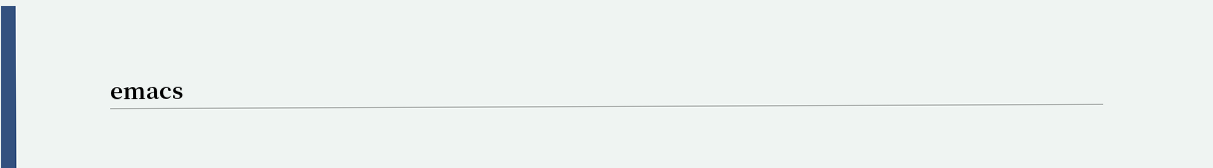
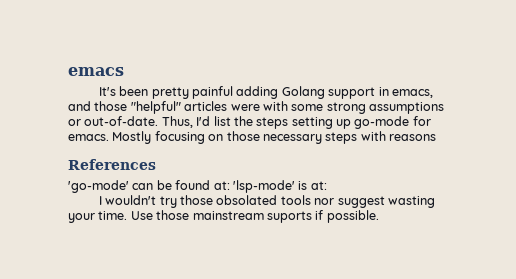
(184, 93) none -> [98,86,433,99] [68,101,444,114] [68,116,431,129] [68,131,436,144] [68,159,156,170] [68,180,327,193] [98,195,435,208] [68,210,379,223] // It's been pretty painful adding Golang support in emacs, and those "helpful" articles were with some strong assumptions or out-of-date. Thus, I'd list the steps setting up go-mode for emacs. Mostly focusing on those necessary steps with reasons // References // 'go-mode' can be found at: 'lsp-mode' is at: // I wouldn't try those obsolated tools nor suggest wasting your time. Use those mainstream suports if possible.

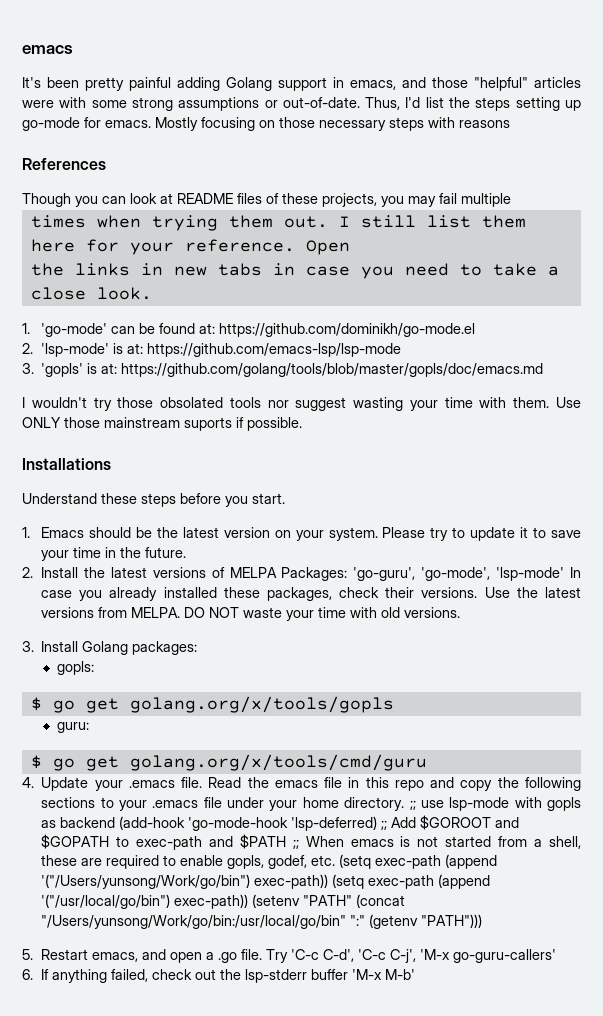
(156, 164) none -> [22,193,511,207] [30,215,526,231] [30,239,350,255] [30,263,559,279] [30,287,152,300] [22,323,30,334] Though you can look at README files of these projects, you may fail multiple // times when trying them out. I still list them here for your reference. Open // the links in new tabs in case you need to take a close look. // 1.
(230, 185) none -> [219,323,476,337] [22,343,33,354] https://github.com/dominikh/go-mode.el // 2.
(327, 185) none -> [147,343,402,357] [22,363,544,377] https://github.com/emacs-lsp/lsp-mode // 3. 'gopls' is at: https://github.com/golang/tools/blob/master/gopls/doc/emacs.md
[98,211,153,220] time. Use -> [444,397,581,408] [22,417,61,428] time with them. Use ONLY
(379, 216) none -> [22,458,111,470] [22,493,285,507] [22,527,581,541] [41,547,187,561] [22,567,581,581] [41,587,581,601] [41,607,461,621] [22,641,198,655] [57,661,95,675] [30,696,394,713] [57,722,90,733] [30,754,427,771] [22,777,582,791] [41,797,582,811] [41,815,520,831] [41,834,581,850] [41,854,498,869] [41,874,491,889] [41,894,406,909] [41,914,483,929] [22,949,557,963] [22,969,416,983] // Installations // Understand these steps before you start. // 1. Emacs should be the latest version on your system. Please try to update it to save your time in the future. // 2. Install the latest versions of MELPA Packages: 'go-guru', 'go-mode', 'lsp-mode' In case you already installed these packages, check their versions. Use the latest versions from MELPA. DO NOT waste your time with old versions. // 3. Install Golang packages: // gopls: // $ go get golang.org/x/tools/gopls // guru: // $ go get golang.org/x/tools/cmd/guru // 4. Update your .emacs file. Read the emacs file in this repo and copy the following sections to your .emacs file under your home directory. ;; use lsp-mode with gopls as backend (add-hook 'go-mode-hook 'lsp-deferred) ;; Add $GOROOT and $GOPATH to exec-path and $PATH ;; When emacs is not started from a shell, these are required to enable gopls, godef, etc. (setq exec-path (append '("/Users/yunsong/Work/go/bin") exec-path)) (setq exec-path (append '("/usr/local/go/bin") exec-path)) (setenv "PATH" (concat "/Users/yunsong/Work/go/bin:/usr/local/go/bin" ":" (getenv "PATH"))) // 5. Restart emacs, and open a .go file. Try 'C-c C-d', 'C-c C-j', 'M-x go-guru-callers' // 6. If anything failed, check out the lsp-stderr buffer 'M-x M-b'

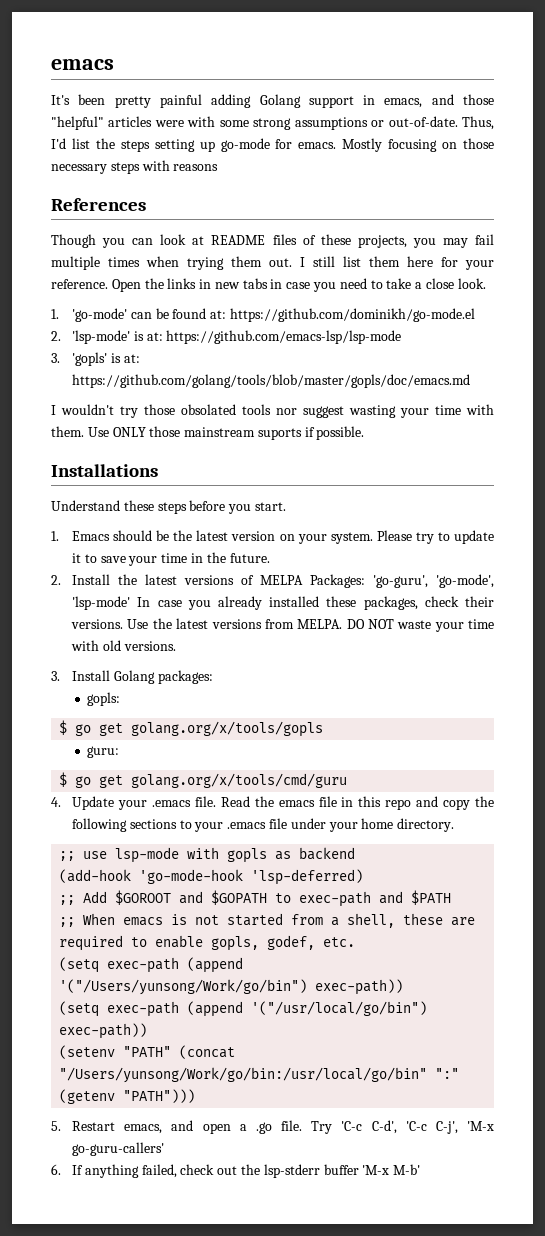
(511, 200) // -> (100, 263) none
(350, 247) // -> (141, 285) none
(405, 804) none -> (455, 825) //
(116, 822) none -> (356, 853) //
(378, 823) none -> (364, 877) //
(286, 841) none -> (452, 897) //
(336, 860) none -> (356, 942) //
(329, 881) none -> (404, 987) //
(249, 901) none -> (148, 1031) //

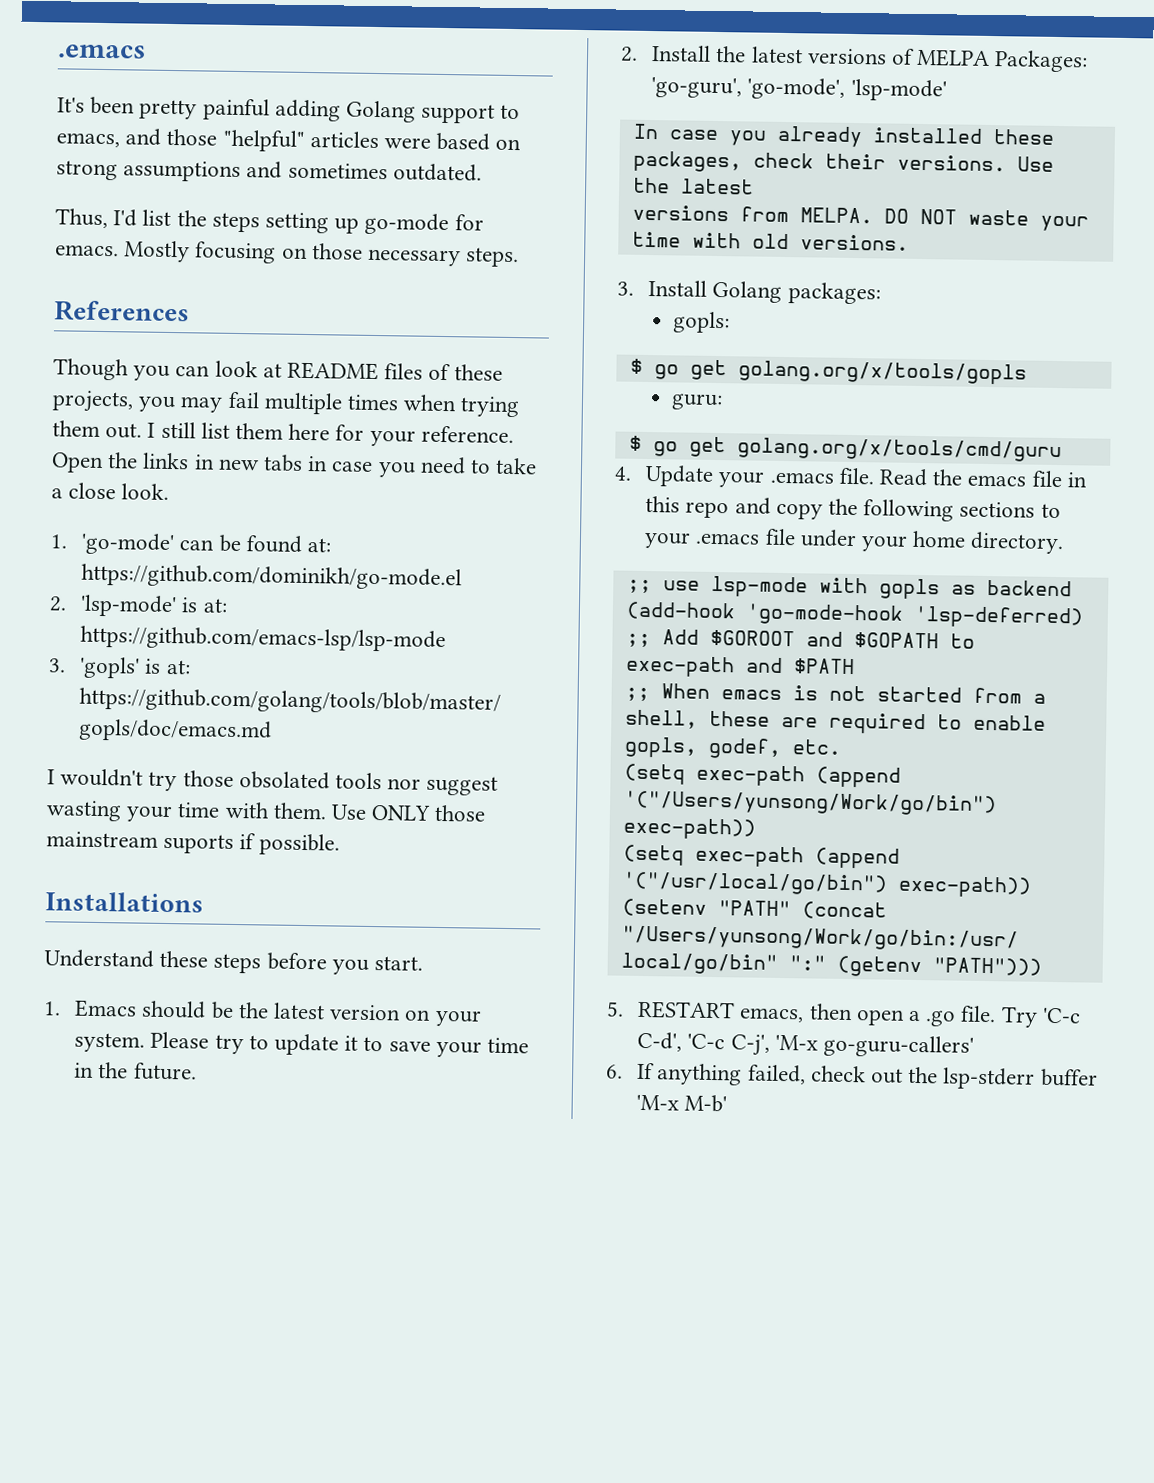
[51,59,114,70] emacs -> [57,44,146,59] .emacs
[363,95,376,105] in -> [500,104,521,120] to
[187,116,458,130] with some strong assumptions or out-of-date. -> [436,132,522,151] [56,160,482,183] based on strong assumptions and sometimes outdated. //
[110,160,219,174] steps with reasons -> [465,247,520,268] steps.
(131, 603) none -> (947, 90) //
(209, 623) none -> (754, 186) //
[72,1120,194,1134] Restart emacs, and -> [637,1000,853,1023] RESTART emacs, then

